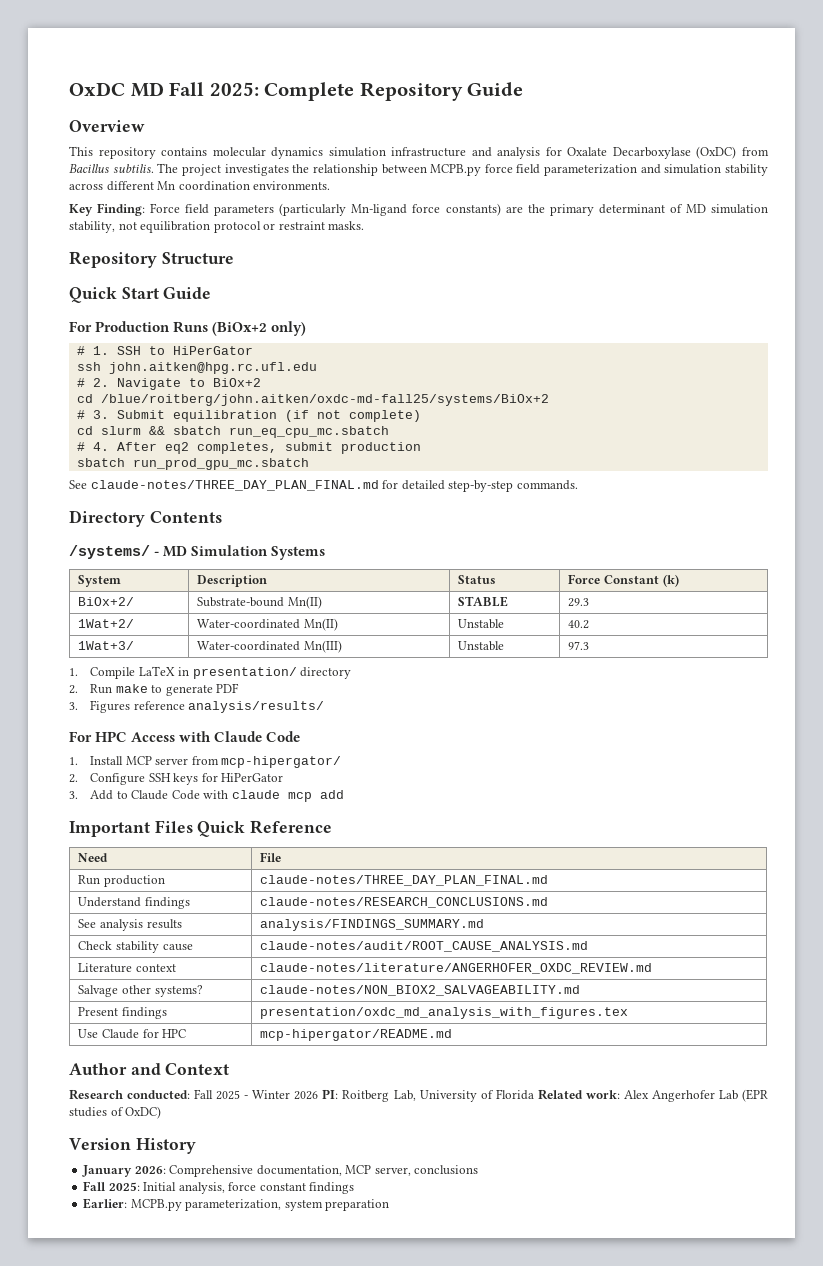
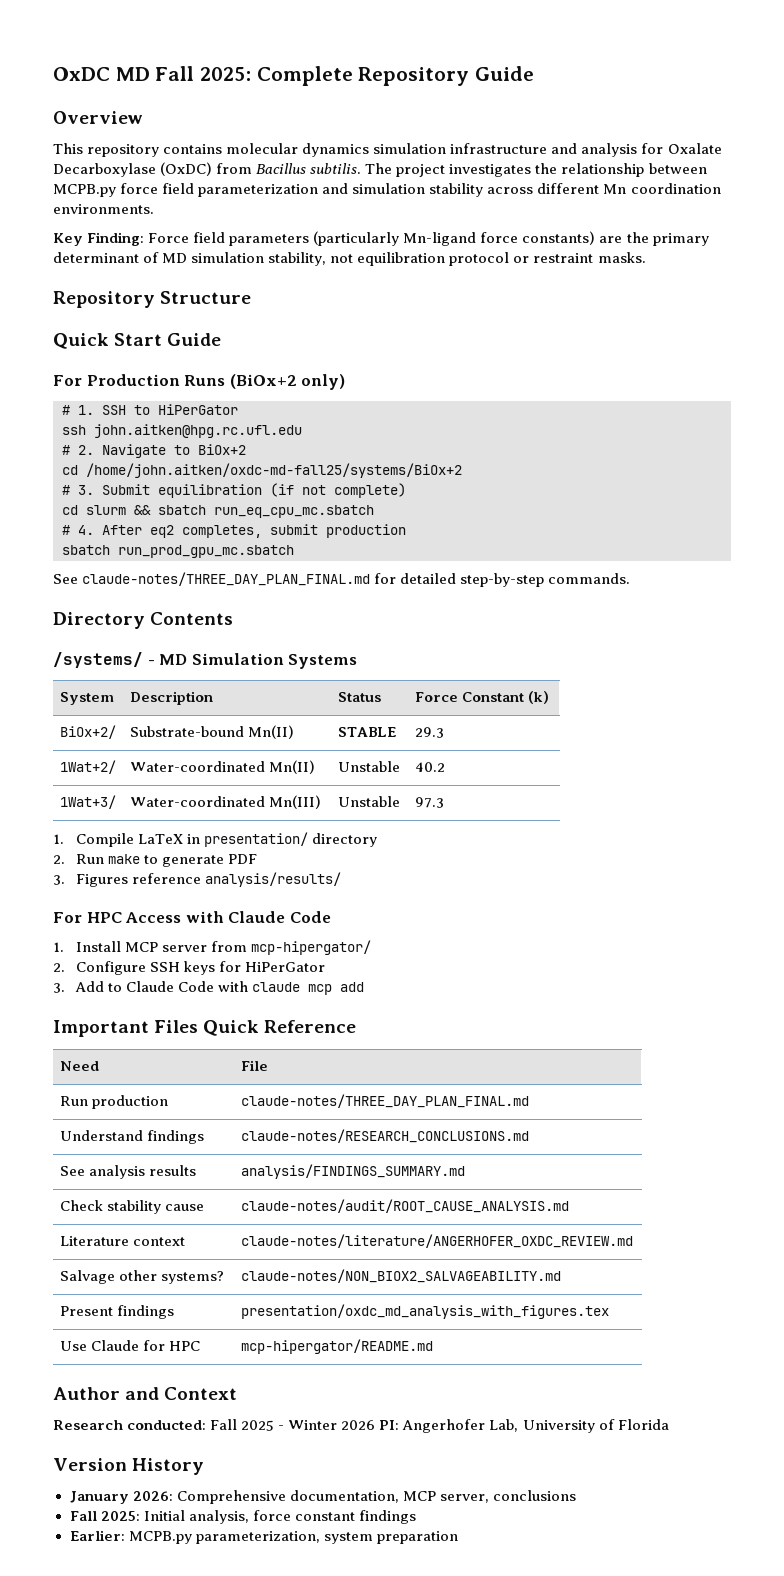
[100,394,549,406] /blue/roitberg/john.aitken/oxdc-md-fall25/systems/BiOx+2 -> [86,463,462,478] /home/john.aitken/oxdc-md-fall25/systems/BiOx+2
[342,1090,390,1102] Roitberg -> [402,1419,486,1433] Angerhofer
[537,1089,768,1102] [69,1106,162,1119] Related work: Alex Angerhofer Lab (EPR studies of OxDC) -> (669, 1424) none

